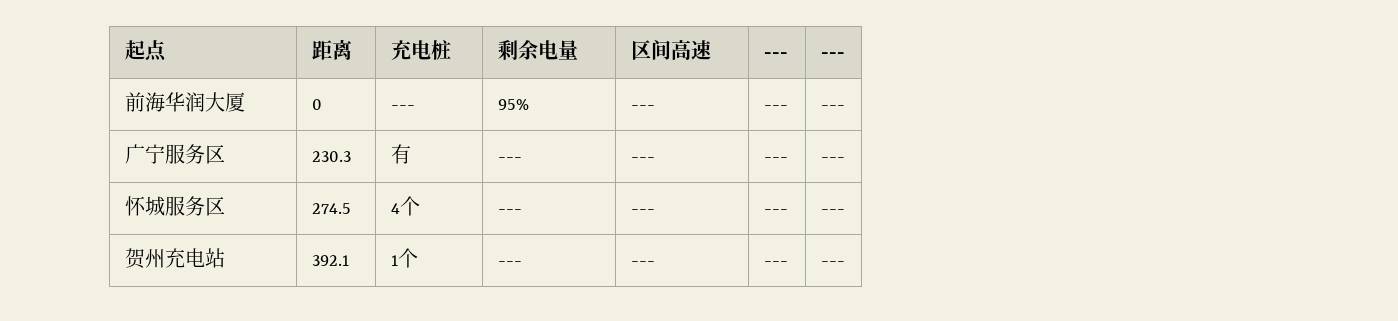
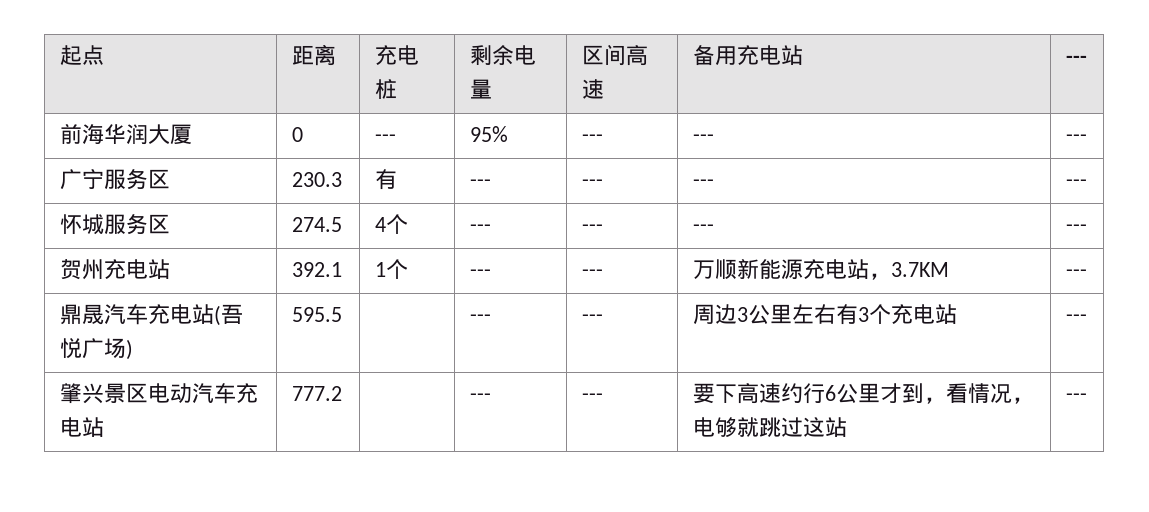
[763,52,788,58] --- -> [692,45,803,66] 备用充电站
[763,261,788,266] --- -> [692,259,949,280] [1065,269,1087,277] [59,304,243,326] [59,338,133,360] [291,307,342,322] [469,314,491,322] [581,314,603,322] [692,304,957,325] [1065,314,1087,322] [59,383,258,404] [59,417,104,437] [291,386,342,401] [469,393,491,401] [581,393,603,401] [692,383,1034,404] [692,417,847,438] 万顺新能源充电站，3.7KM | --- // 鼎晟汽车充电站(吾悦广场) | 595.5 | | --- | --- | 周边3公里左右有3个充电站 | --- // 肇兴景区电动汽车充电站 | 777.2 | | --- | --- | 要下高速约行6公里才到，看情况，电够就跳过这站

